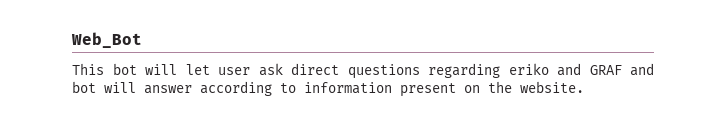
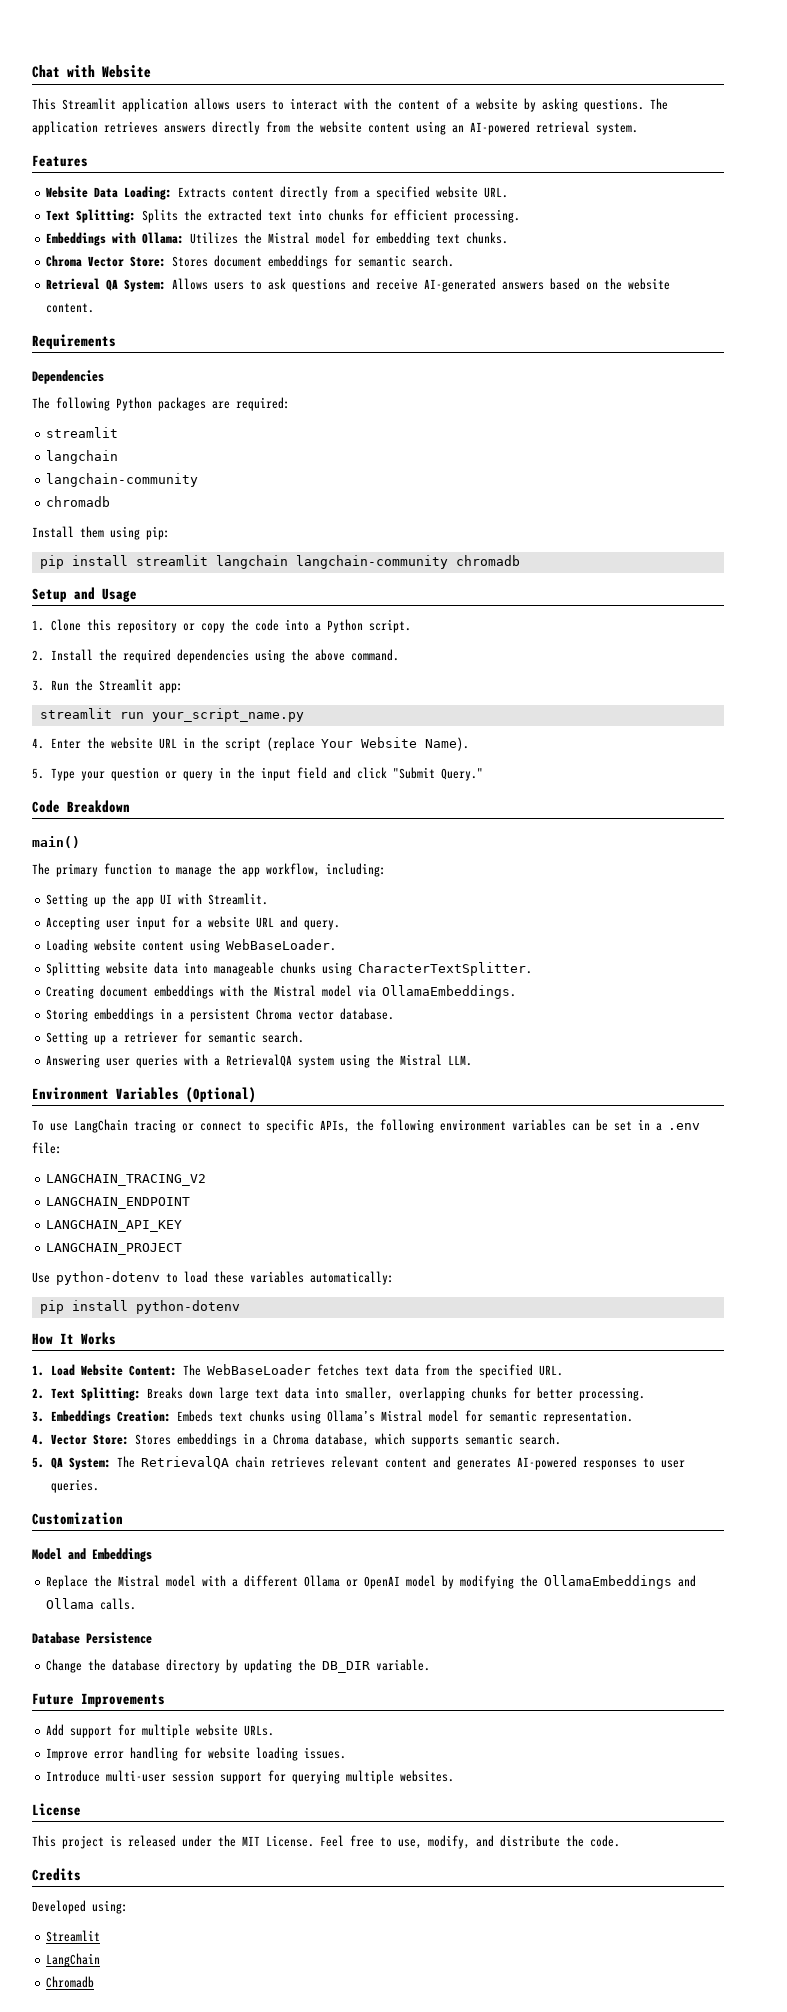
[71,32,142,48] [72,63,654,79] [72,81,584,97] Web_Bot // This bot will let user ask direct questions regarding eriko and GRAF and bot will answer according to information present on the website. -> [32,65,151,78] [32,98,668,112] [32,121,638,135] [32,155,88,167] [46,186,509,200] [46,209,521,223] [46,232,509,246] [46,255,455,269] [46,278,671,292] [46,303,95,313] [32,334,116,349] [32,370,104,384] [32,397,290,411] [46,427,119,438] [46,450,119,464] [46,473,199,487] [46,496,111,507] [32,526,170,540] [39,555,520,569] [32,587,137,602] [32,619,411,633] [32,649,399,663] [32,679,183,693] [39,708,304,722] [32,737,469,751] [32,767,483,781] [32,800,130,813] [32,836,80,848] [32,863,386,877] [46,893,269,907] [46,916,341,930] [46,939,337,953] [46,962,533,976] [46,985,517,999] [46,1008,395,1022] [46,1031,305,1045] [46,1054,473,1068] [32,1087,256,1103] [32,1119,700,1133] [32,1142,62,1154] [46,1174,207,1186] [46,1197,191,1209] [46,1220,183,1232] [46,1243,183,1255] [32,1271,394,1285] [39,1300,240,1314] [32,1332,116,1345] [32,1364,563,1378] [32,1387,645,1401] [32,1410,633,1424] [32,1433,561,1447] [32,1456,685,1470] [50,1479,99,1493] [32,1512,123,1525] [32,1548,152,1562] [46,1575,697,1589] [46,1598,137,1610] [32,1632,152,1644] [46,1659,431,1673] [32,1693,165,1707] [46,1724,275,1738] [46,1747,347,1761] [46,1770,455,1784] [32,1803,81,1816] [32,1835,620,1849] [32,1868,81,1881] [32,1900,128,1914] [46,1930,101,1942] [46,1953,101,1967] [46,1976,95,1988] Chat with Website // This Streamlit application allows users to interact with the content of a website by asking questions. The application retrieves answers directly from the website content using an AI-powered retrieval system. // Features // Website Data Loading: Extracts content directly from a specified website URL. // Text Splitting: Splits the extracted text into chunks for efficient processing. // Embeddings with Ollama: Utilizes the Mistral model for embedding text chunks. // Chroma Vector Store: Stores document embeddings for semantic search. // Retrieval QA System: Allows users to ask questions and receive AI-generated answers based on the website content. // Requirements // Dependencies // The following Python packages are required: // streamlit // langchain // langchain-community // chromadb // Install them using pip: // pip install streamlit langchain langchain-community chromadb // Setup and Usage // 1. Clone this repository or copy the code into a Python script. // 2. Install the required dependencies using the above command. // 3. Run the Streamlit app: // streamlit run your_script_name.py // 4. Enter the website URL in the script (replace Your Website Name). // 5. Type your question or query in the input field and click "Submit Query." // Code Breakdown // main() // The primary function to manage the app workflow, including: // Setting up the app UI with Streamlit. // Accepting user input for a website URL and query. // Loading website content using WebBaseLoader. // Splitting website data into manageable chunks using CharacterTextSplitter. // Creating document embeddings with the Mistral model via OllamaEmbeddings. // Storing embeddings in a persistent Chroma vector database. // Setting up a retriever for semantic search. // Answering user queries with a RetrievalQA system using the Mistral LLM. // Environment Variables (Optional) // To use LangChain tracing or connect to specific APIs, the following environment variables can be set in a .env file: // LANGCHAIN_TRACING_V2 // LANGCHAIN_ENDPOINT // LANGCHAIN_API_KEY // LANGCHAIN_PROJECT // Use python-dotenv to load these variables automatically: // pip install python-dotenv // How It Works // 1. Load Website Content: The WebBaseLoader fetches text data from the specified URL. // 2. Text Splitting: Breaks down large text data into smaller, overlapping chunks for better processing. // 3. Embeddings Creation: Embeds text chunks using Ollama’s Mistral model for semantic representation. // 4. Vector Store: Stores embeddings in a Chroma database, which supports semantic search. // 5. QA System: The RetrievalQA chain retrieves relevant content and generates AI-powered responses to user queries. // Customization // Model and Embeddings // Replace the Mistral model with a different Ollama or OpenAI model by modifying the OllamaEmbeddings and Ollama calls. // Database Persistence // Change the database directory by updating the DB_DIR variable. // Future Improvements // Add support for multiple website URLs. // Improve error handling for website loading issues. // Introduce multi-user session support for querying multiple websites. // License // This project is released under the MIT License. Feel free to use, modify, and distribute the code. // Credits // Developed using: // Streamlit // LangChain // Chromadb

